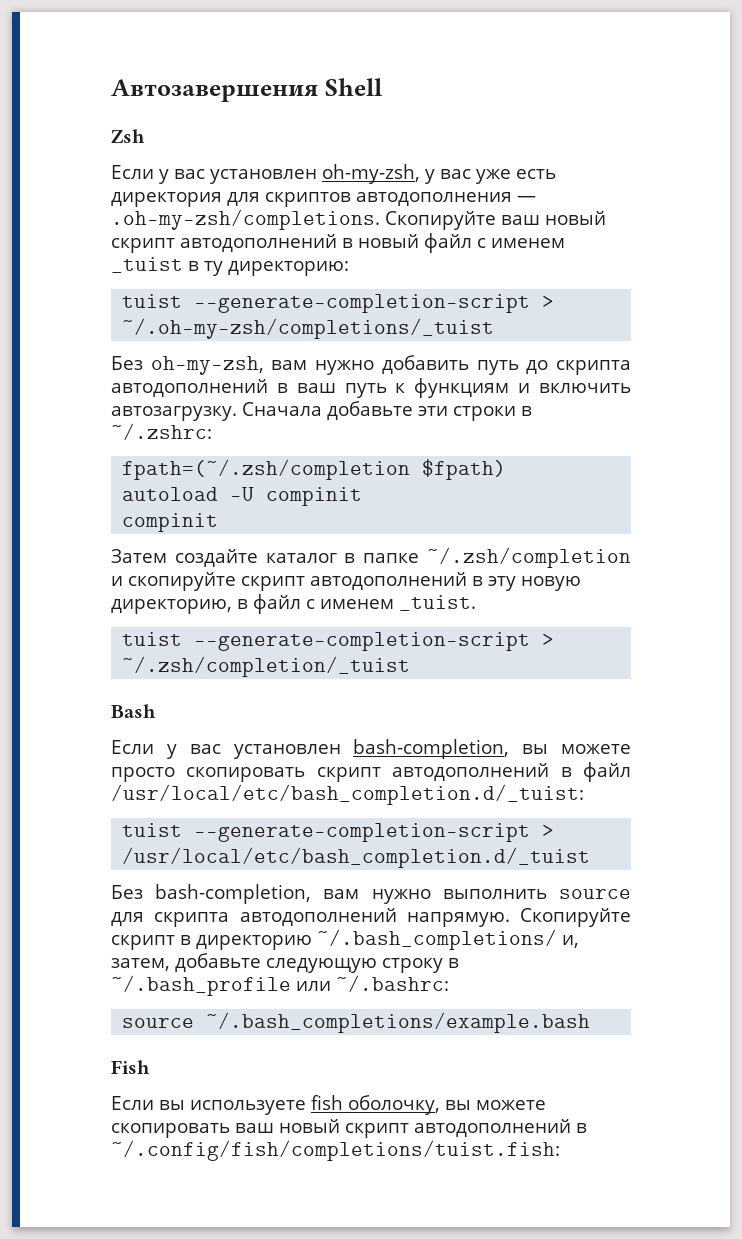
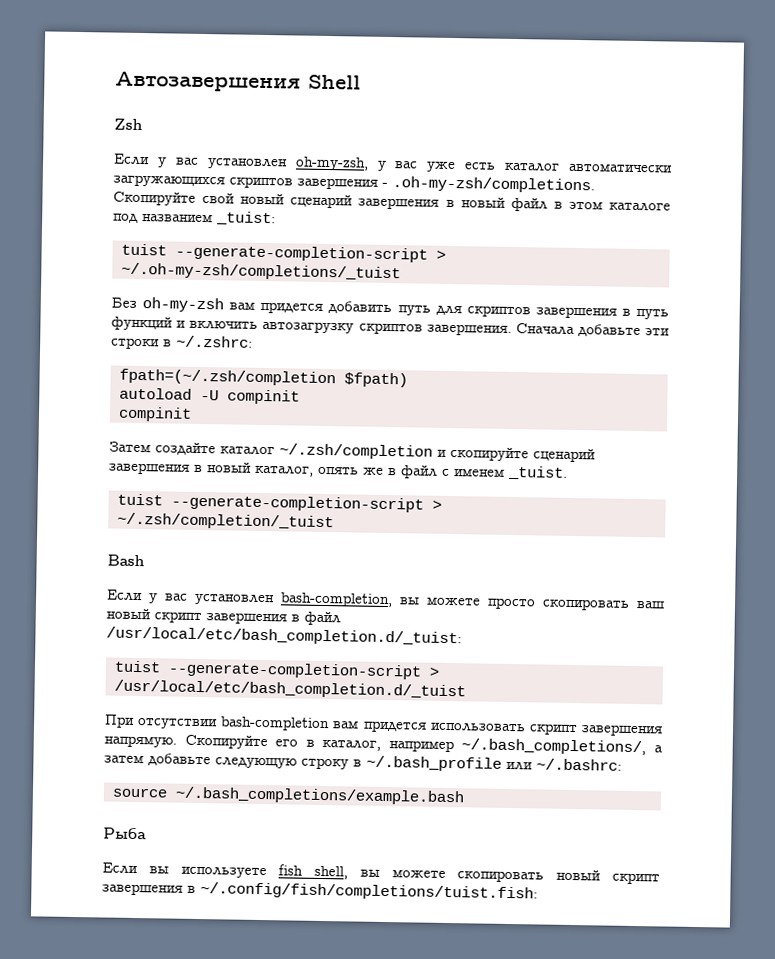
[111,192,536,207] [111,209,606,230] [111,233,565,253] [111,257,349,276] директория для скриптов автодополнения — .oh-my-zsh/completions. Скопируйте ваш новый скрипт автодополнений в новый файл с именем _tuist в ту директорию: -> [504,162,673,173] [113,174,595,194] [113,191,672,212] [113,211,276,226] каталог автоматически загружающихся скриптов завершения - .oh-my-zsh/completions. Скопируйте свой новый сценарий завершения в новый файл в этом каталоге под названием _tuist:
[150,355,631,375] [111,378,631,398] [111,406,237,421] oh-my-zsh, вам нужно добавить путь до скрипта автодополнений в ваш путь к функциям и включить автозагрузку. -> [142,297,670,320] [111,316,512,336] oh-my-zsh вам придется добавить путь для скриптов завершения в путь функций и включить автозагрузку скриптов завершения.
[344,553,420,563] в папке -> (275, 451) none
[241,572,581,591] [111,599,232,614] скрипт автодополнений в эту новую директорию, -> [533,448,596,463] [109,462,384,477] сценарий завершения в новый каталог, опять же
[316,763,550,782] скрипт автодополнений -> [636,601,665,609] [106,608,287,625] ваш новый скрипт завершения
[111,884,631,904] [111,908,631,927] [111,929,579,950] [111,958,170,971] Без bash-completion, вам нужно выполнить source для скрипта автодополнений напрямую. Скопируйте скрипт в директорию ~/.bash_completions/ и, затем, -> [104,714,663,737] [104,734,663,756] [104,755,144,764] При отсутствии bash-completion вам придется использовать скрипт завершения напрямую. Скопируйте его в каталог, например ~/.bash_completions/, а затем
[111,1060,150,1074] Fish -> [103,827,147,840] Рыба
[348,1095,440,1115] оболочку, -> [314,865,349,880] shell,
[235,1119,571,1138] ваш новый скрипт автодополнений -> [556,869,660,885] [102,883,183,896] новый скрипт завершения

